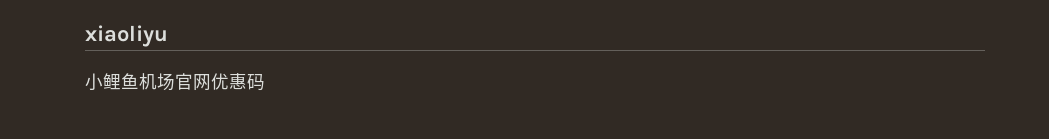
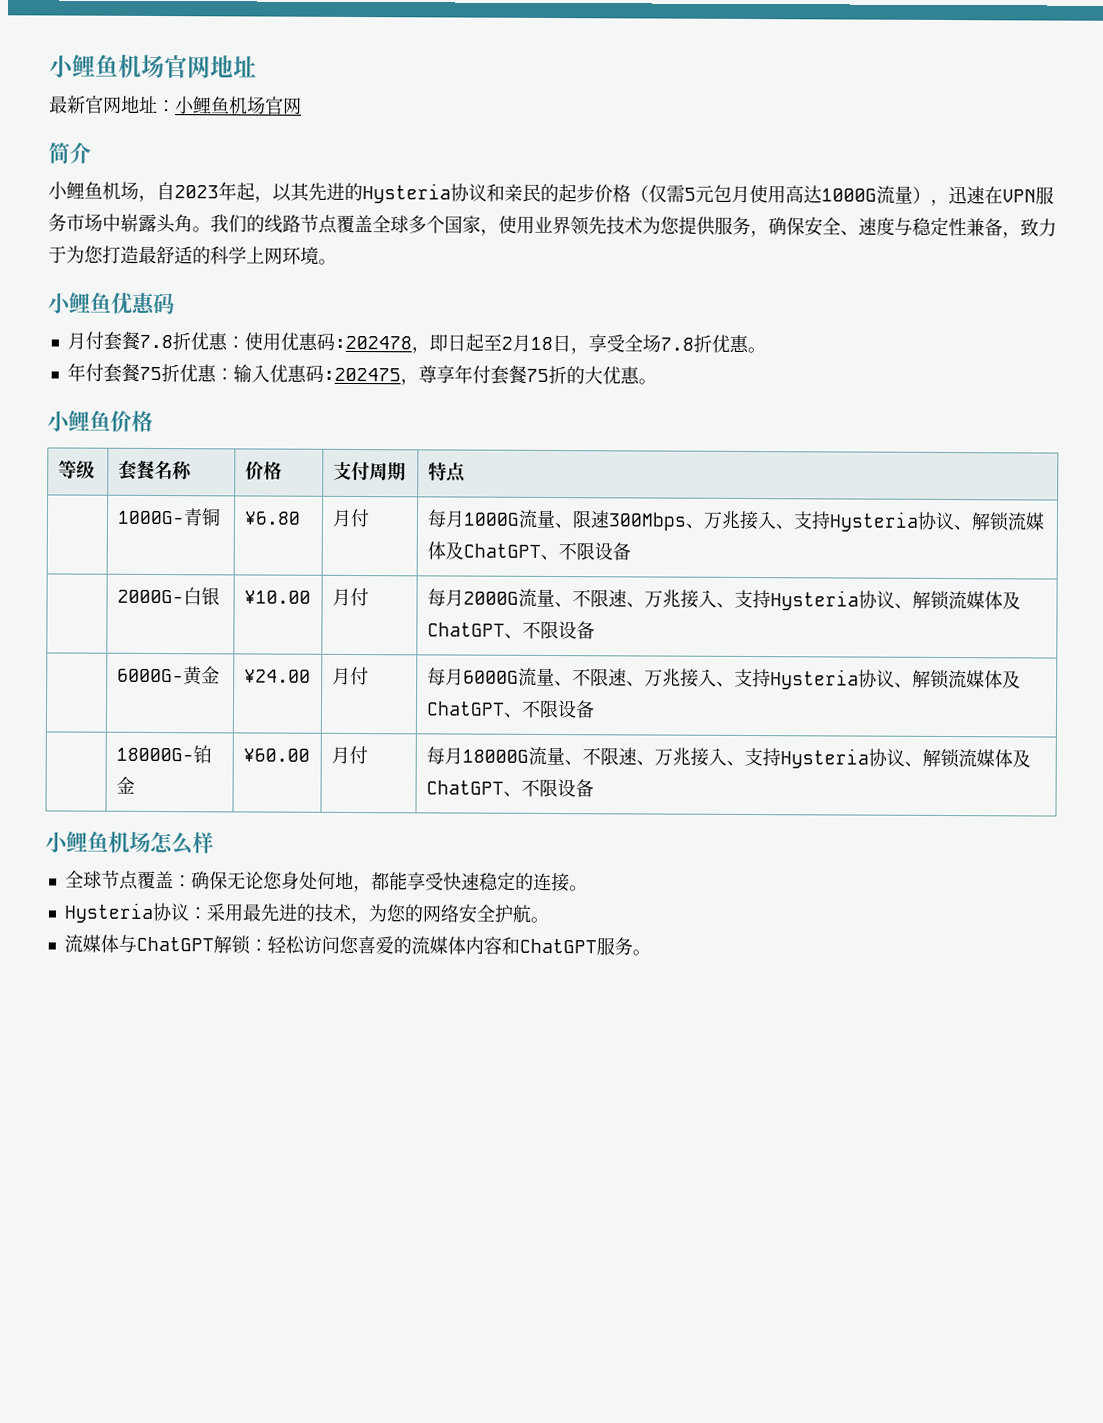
[85,25,168,47] [85,73,265,91] xiaoliyu // 小鲤鱼机场官网优惠码 -> [49,54,257,79] [49,95,302,115] [48,142,91,164] [48,181,1054,207] [48,213,1057,239] [48,245,337,265] [48,292,175,315] [66,330,766,355] [66,362,657,386] [47,410,153,432] [57,460,95,479] [117,459,193,480] [244,461,282,480] [332,461,406,482] [427,462,467,483] [116,508,221,527] [243,511,301,525] [331,508,370,528] [426,509,1045,532] [426,541,631,561] [116,587,220,606] [243,590,311,604] [331,587,369,607] [426,588,1021,611] [426,620,595,640] [116,666,220,686] [243,669,311,683] [331,666,369,686] [426,667,1021,690] [425,699,595,719] [115,745,212,764] [115,776,135,794] [242,748,310,762] [330,745,368,765] [425,746,1031,769] [425,778,594,798] [45,831,214,856] [64,870,588,893] [63,902,549,925] [63,934,651,956] 小鲤鱼机场官网地址 // 最新官网地址：小鲤鱼机场官网 // 简介 // 小鲤鱼机场，自2023年起，以其先进的Hysteria协议和亲民的起步价格（仅需5元包月使用高达1000G流量），迅速在VPN服务市场中崭露头角。我们的线路节点覆盖全球多个国家，使用业界领先技术为您提供服务，确保安全、速度与稳定性兼备，致力于为您打造最舒适的科学上网环境。 // 小鲤鱼优惠码 // 月付套餐7.8折优惠：使用优惠码:202478，即日起至2月18日，享受全场7.8折优惠。 // 年付套餐75折优惠：输入优惠码:202475，尊享年付套餐75折的大优惠。 // 小鲤鱼价格 // 等级 | 套餐名称 | 价格 | 支付周期 | 特点 // | 1000G-青铜 | ¥6.80 | 月付 | 每月1000G流量、限速300Mbps、万兆接入、支持Hysteria协议、解锁流媒体及ChatGPT、不限设备 // | 2000G-白银 | ¥10.00 | 月付 | 每月2000G流量、不限速、万兆接入、支持Hysteria协议、解锁流媒体及ChatGPT、不限设备 // | 6000G-黄金 | ¥24.00 | 月付 | 每月6000G流量、不限速、万兆接入、支持Hysteria协议、解锁流媒体及ChatGPT、不限设备 // | 18000G-铂金 | ¥60.00 | 月付 | 每月18000G流量、不限速、万兆接入、支持Hysteria协议、解锁流媒体及ChatGPT、不限设备 // 小鲤鱼机场怎么样 // 全球节点覆盖：确保无论您身处何地，都能享受快速稳定的连接。 // Hysteria协议：采用最先进的技术，为您的网络安全护航。 // 流媒体与ChatGPT解锁：轻松访问您喜爱的流媒体内容和ChatGPT服务。

